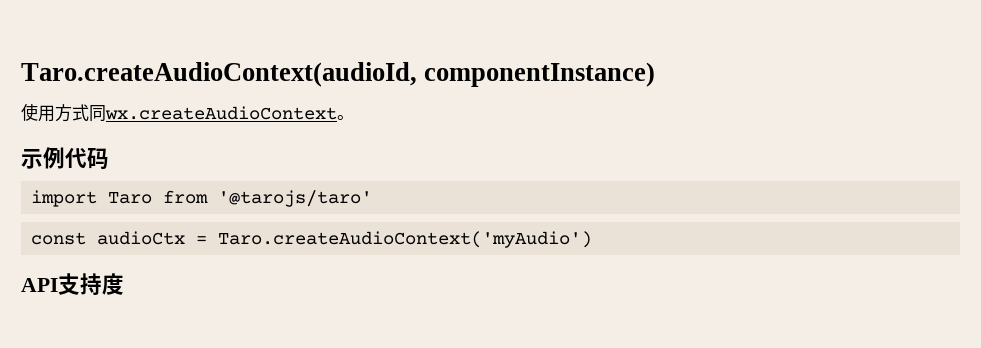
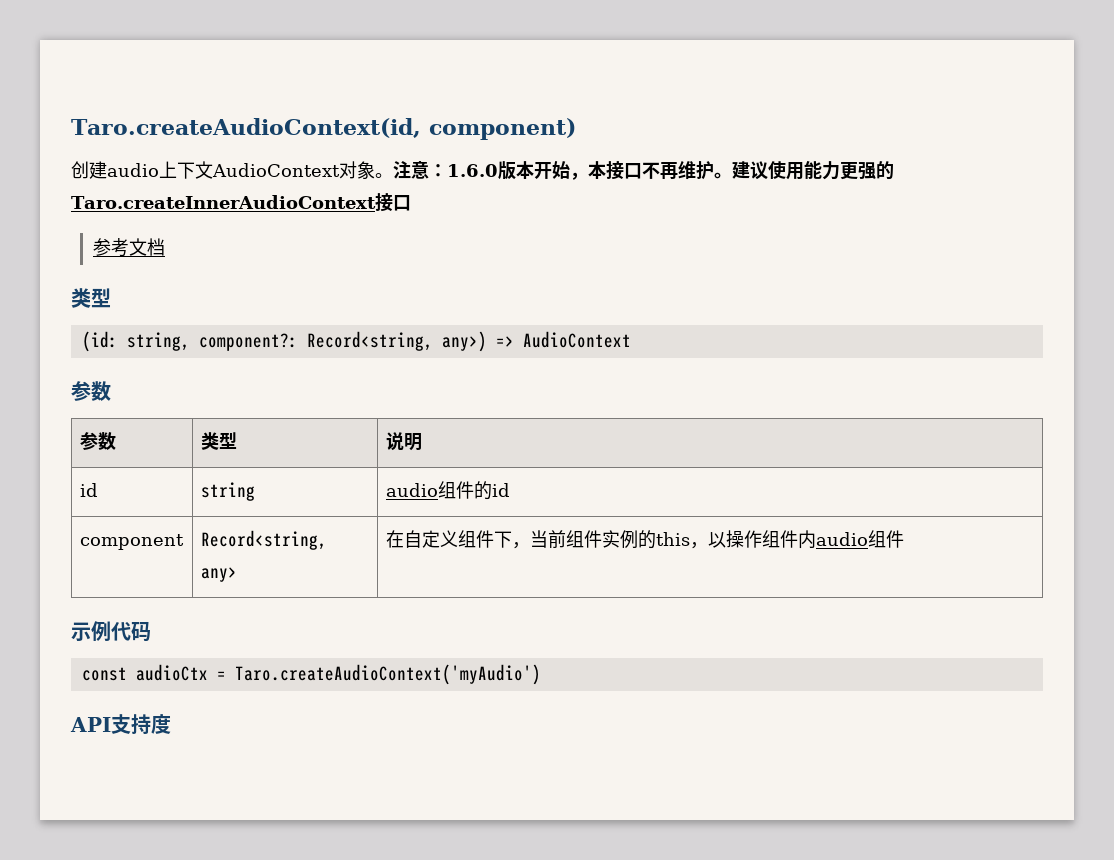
[21,62,656,87] [21,103,354,122] [21,147,109,170] [31,190,373,207] Taro.createAudioContext(audioId, componentInstance) // 使用方式同wx.createAudioContext。 // 示例代码 // import Taro from '@tarojs/taro' -> [71,118,576,140] [71,161,894,180] [71,193,411,212] [92,238,165,257] [71,288,111,308] [81,331,631,352] [71,381,111,401] [79,432,116,450] [200,432,237,450] [385,432,422,451] [79,483,98,497] [200,482,255,501] [385,481,510,500] [79,534,184,550] [200,530,327,550] [200,567,237,582] [385,530,904,549] [71,621,151,642] Taro.createAudioContext(id, component) // 创建audio上下文AudioContext对象。注意：1.6.0版本开始，本接口不再维护。建议使用能力更强的Taro.createInnerAudioContext接口 // 参考文档 // 类型 // (id: string, component?: Record<string, any>) => AudioContext // 参数 // 参数 | 类型 | 说明 // id | string | audio组件的id // component | Record<string, any> | 在自定义组件下，当前组件实例的this，以操作组件内audio组件 // 示例代码

